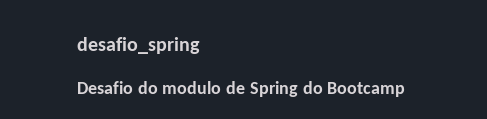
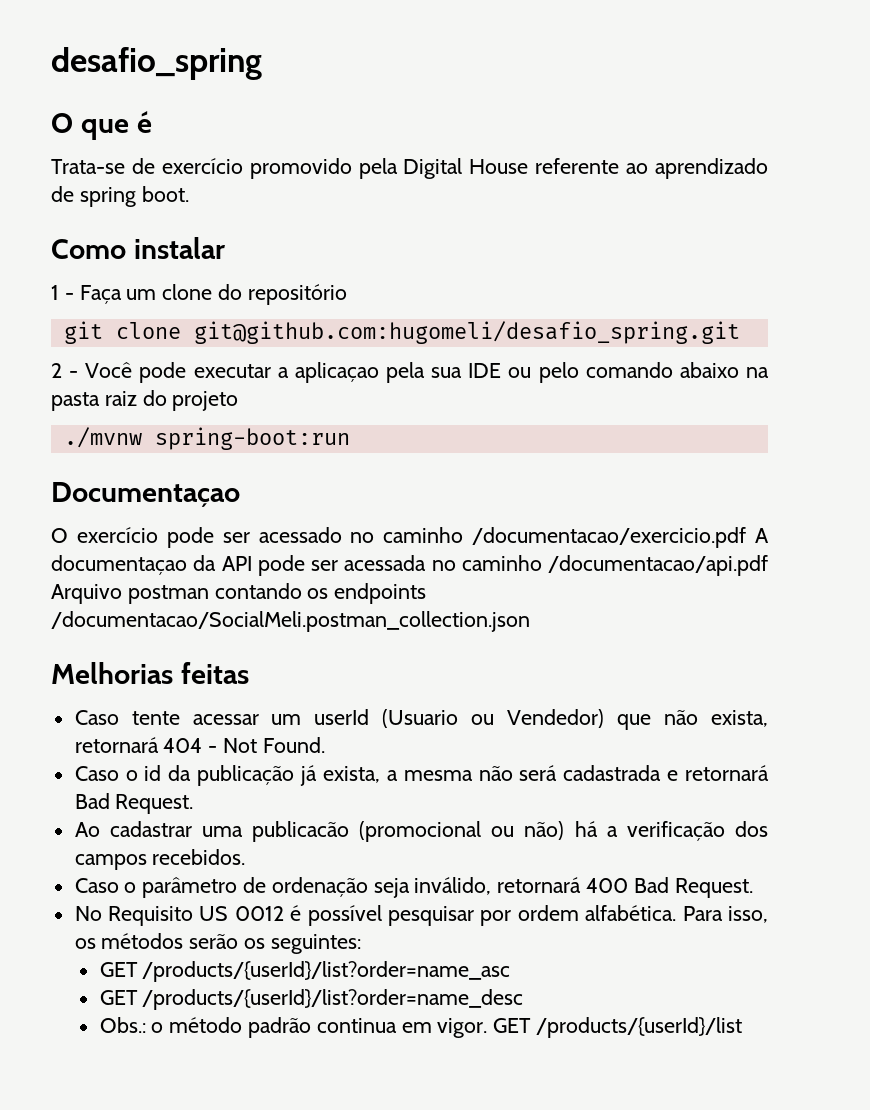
[77,81,406,97] Desafio do modulo de Spring do Bootcamp -> [51,111,152,140] [51,158,769,179] [51,186,189,207] [51,237,225,259] [51,284,347,305] [63,321,740,344] [51,362,769,383] [51,390,239,411] [63,427,350,450] [51,482,240,507] [51,527,769,548] [51,555,769,576] [51,583,427,604] [51,611,530,632] [51,662,249,684] [74,709,768,730] [74,737,325,753] [74,765,770,786] [74,793,194,814] [74,821,768,842] [74,849,246,870] [74,877,753,898] [74,905,768,926] [74,933,361,954] [99,961,511,982] [99,989,524,1010] [99,1017,742,1038] O que é // Trata-se de exercício promovido pela Digital House referente ao aprendizado de spring boot. // Como instalar // 1 - Faça um clone do repositório // git clone git@github.com:hugomeli/desafio_spring.git // 2 - Você pode executar a aplicaçao pela sua IDE ou pelo comando abaixo na pasta raiz do projeto // ./mvnw spring-boot:run // Documentaçao // O exercício pode ser acessado no caminho /documentacao/exercicio.pdf A documentaçao da API pode ser acessada no caminho /documentacao/api.pdf Arquivo postman contando os endpoints /documentacao/SocialMeli.postman_collection.json // Melhorias feitas // Caso tente acessar um userId (Usuario ou Vendedor) que não exista, retornará 404 - Not Found. // Caso o id da publicação já exista, a mesma não será cadastrada e retornará Bad Request. // Ao cadastrar uma publicacão (promocional ou não) há a verificação dos campos recebidos. // Caso o parâmetro de ordenação seja inválido, retornará 400 Bad Request. // No Requisito US 0012 é possível pesquisar por ordem alfabética. Para isso, os métodos serão os seguintes: // GET /products/{userId}/list?order=name_asc // GET /products/{userId}/list?order=name_desc // Obs.: o método padrão continua em vigor. GET /products/{userId}/list

